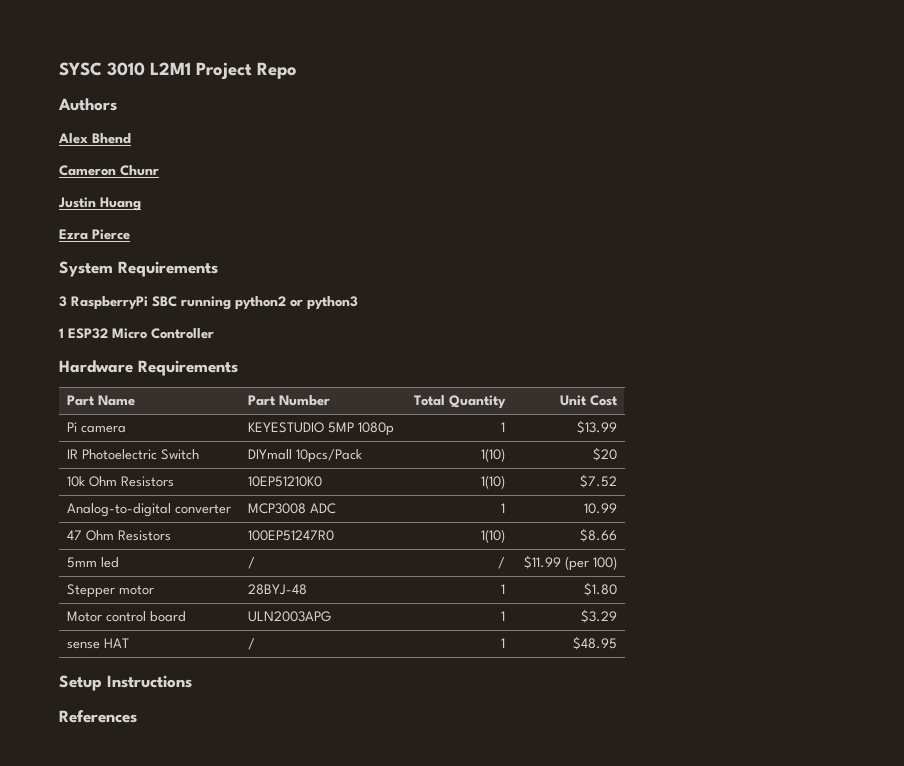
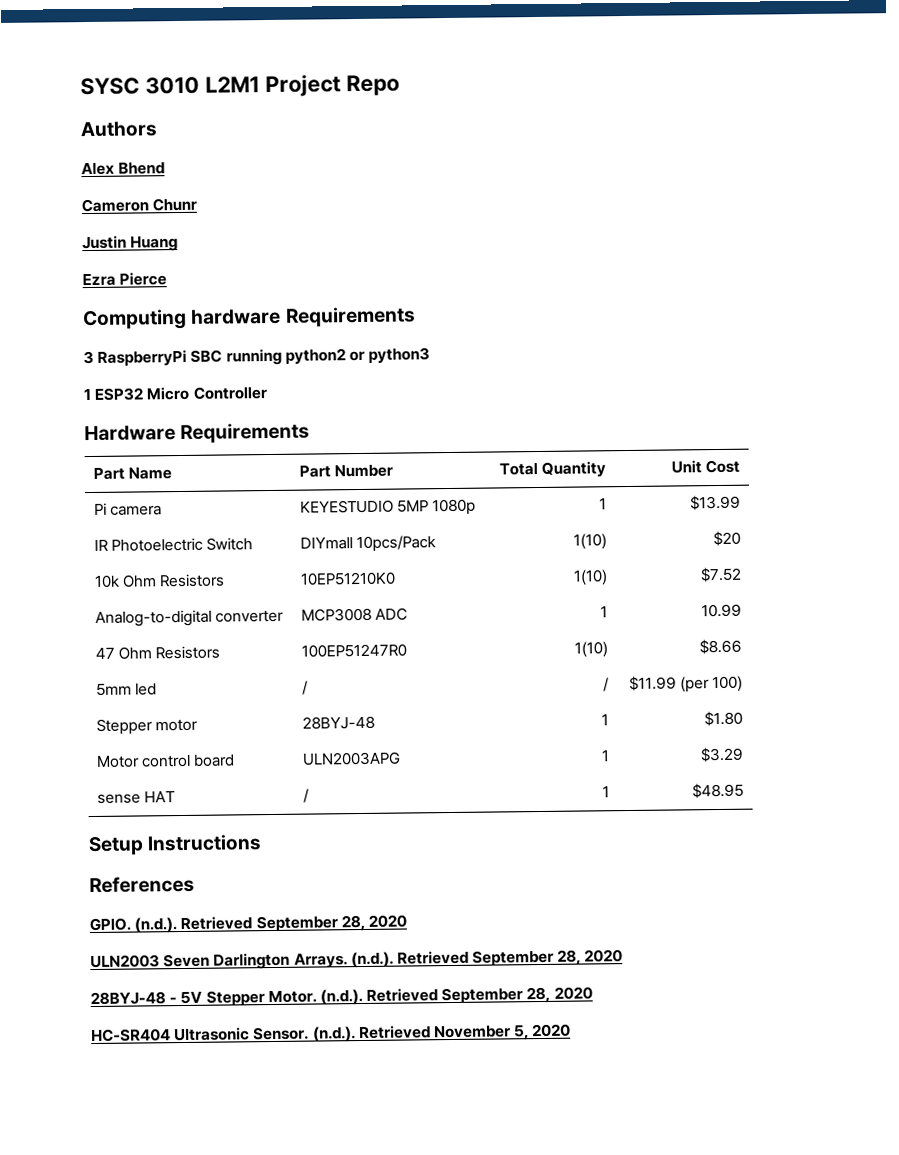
[59,261,113,277] System -> [82,308,282,331] Computing hardware
(137, 716) none -> [89,914,407,934] [90,949,624,970] [90,986,593,1007] [91,1023,572,1043] // GPIO. (n.d.). Retrieved September 28, 2020 // ULN2003 Seven Darlington Arrays. (n.d.). Retrieved September 28, 2020 // 28BYJ-48 - 5V Stepper Motor. (n.d.). Retrieved September 28, 2020 // HC-SR404 Ultrasonic Sensor. (n.d.). Retrieved November 5, 2020

